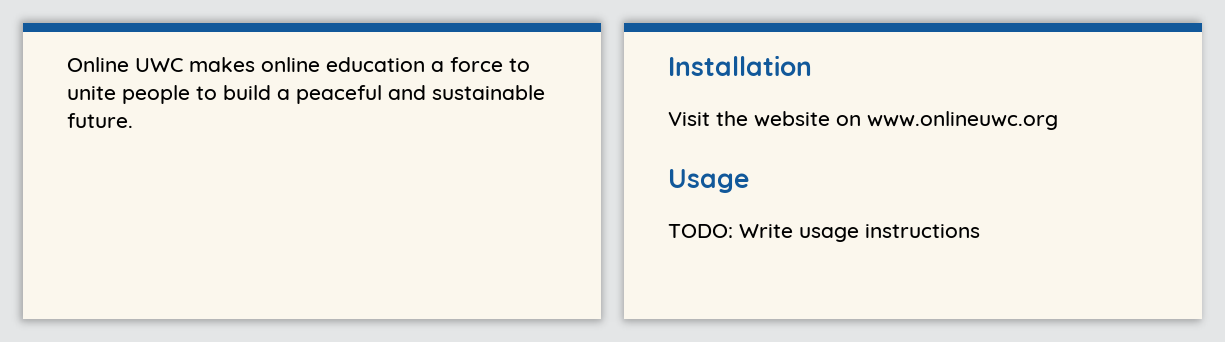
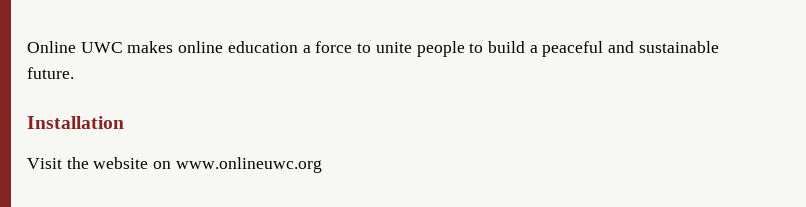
[668,169,749,193] [668,224,980,242] // Usage // TODO: Write usage instructions -> (322, 165) none

